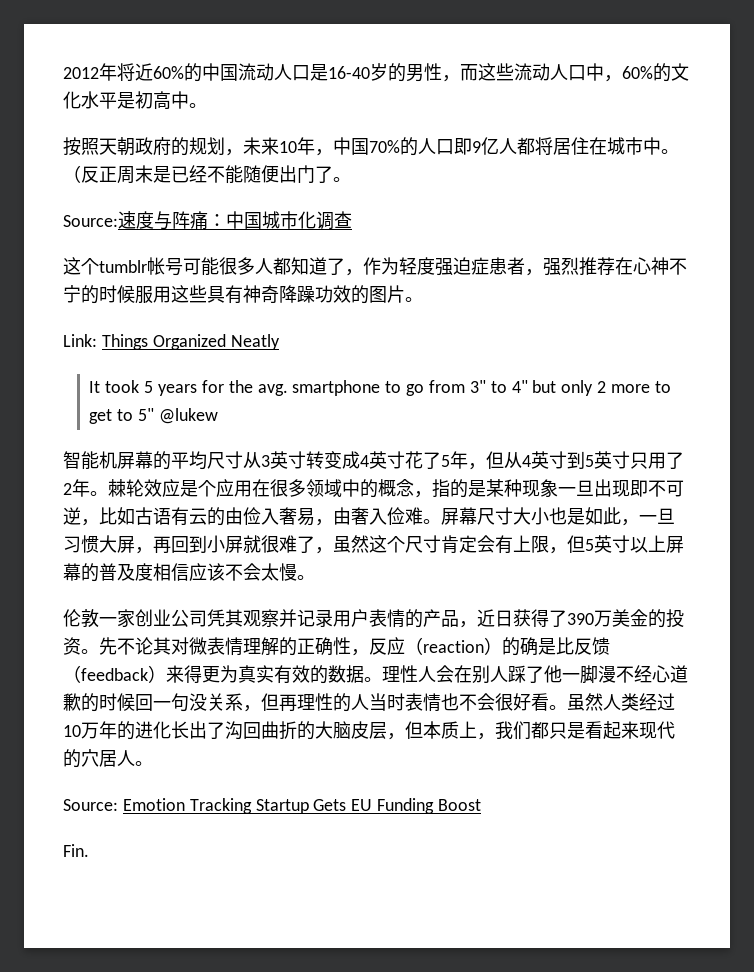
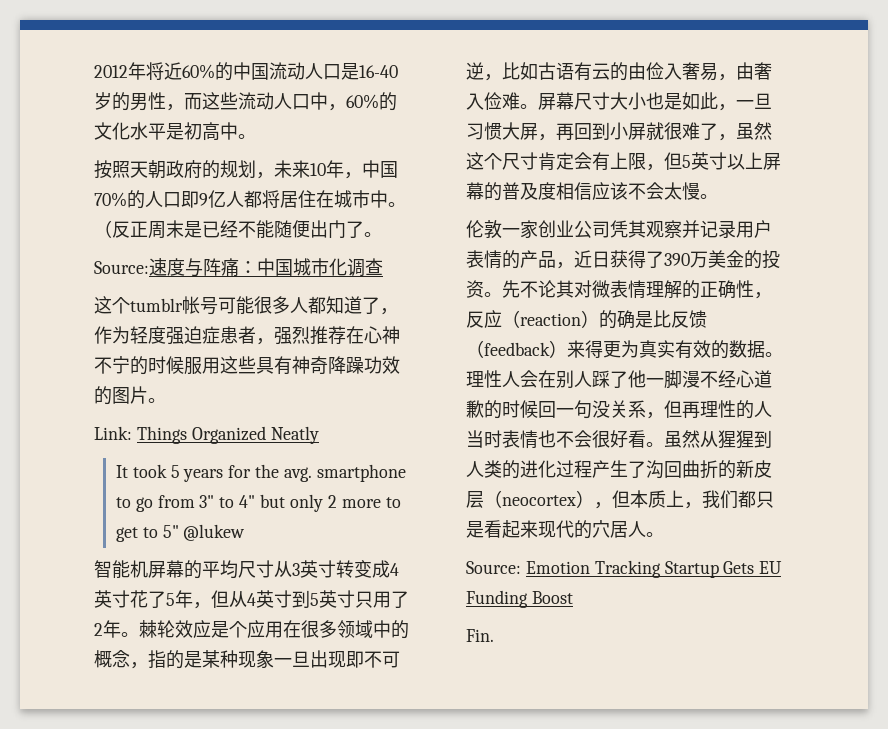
[603,693,675,711] [63,721,387,740] 人类经过10万年的进化长出了沟回曲折的大脑皮层 -> [700,430,772,449] [466,460,772,479] [466,490,594,508] 从猩猩到人类的进化过程产生了沟回曲折的新皮层（neocortex）

